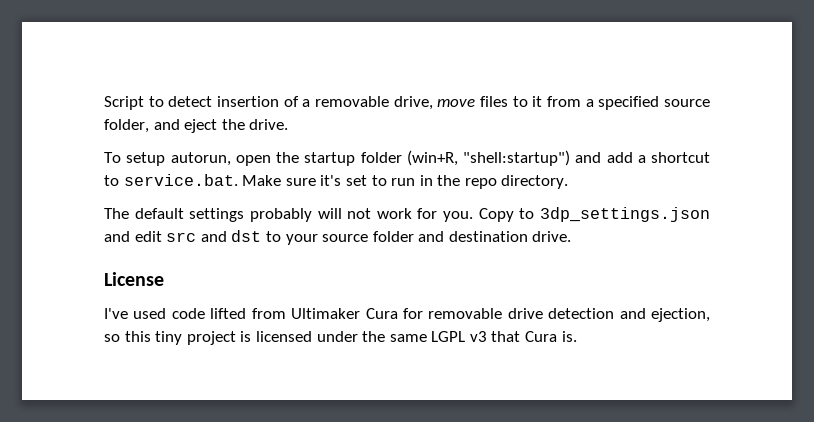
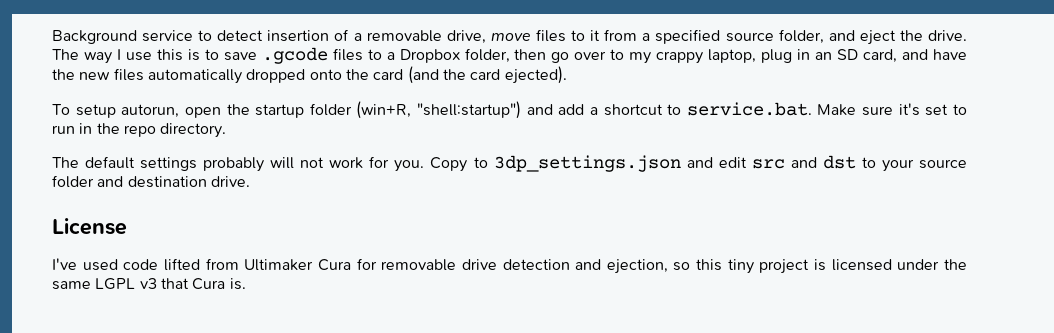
[104,96,144,110] Script -> [52,30,194,44] Background service
(289, 124) none -> [52,47,967,64] [52,66,567,84] The way I use this is to save .gcode files to a Dropbox folder, then go over to my crappy laptop, plug in an SD card, and have the new files automatically dropped onto the card (and the card ejected).

